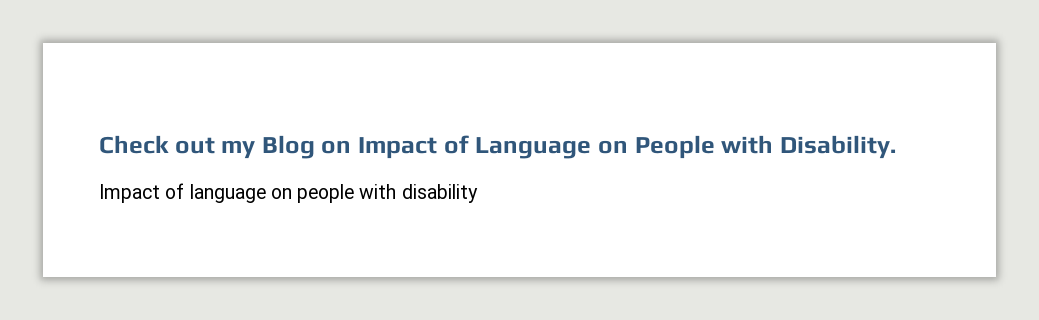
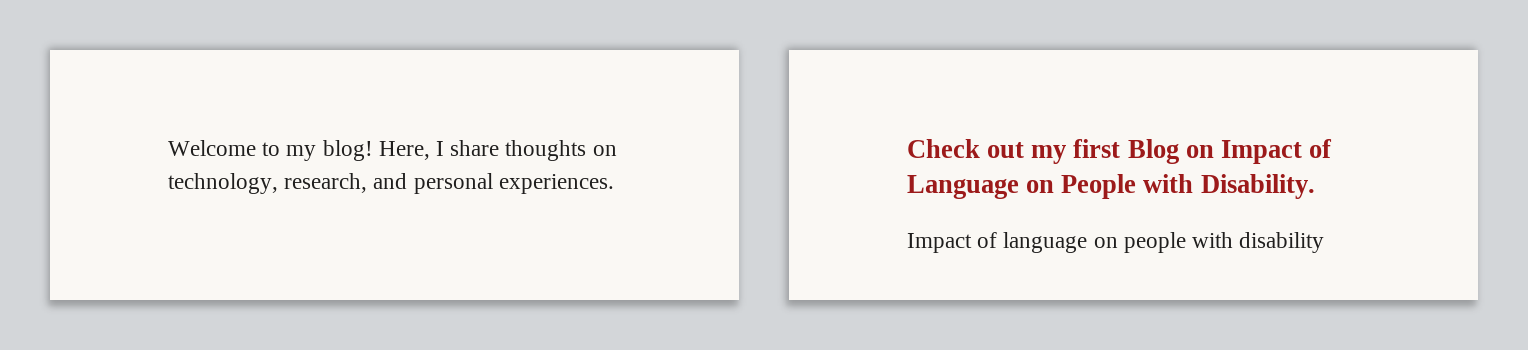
(99, 144) none -> [168,140,617,161] [168,173,614,194] Welcome to my blog! Here, I share thoughts on technology, research, and personal experiences. //
(256, 149) none -> [1073,139,1121,158] first

